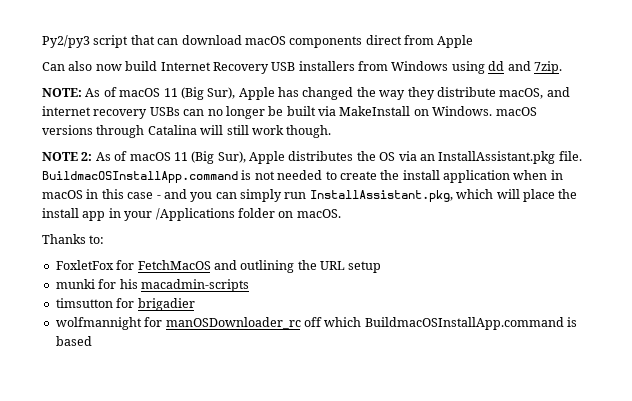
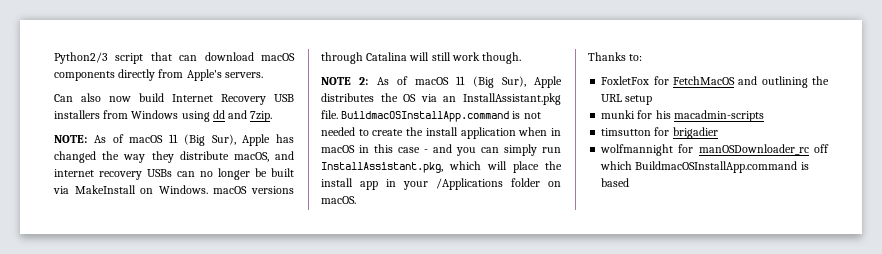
[42,35,90,48] Py2/py3 -> [54,52,108,64] Python2/3
[365,35,474,48] direct from Apple -> [118,69,263,81] directly from Apple's servers.

